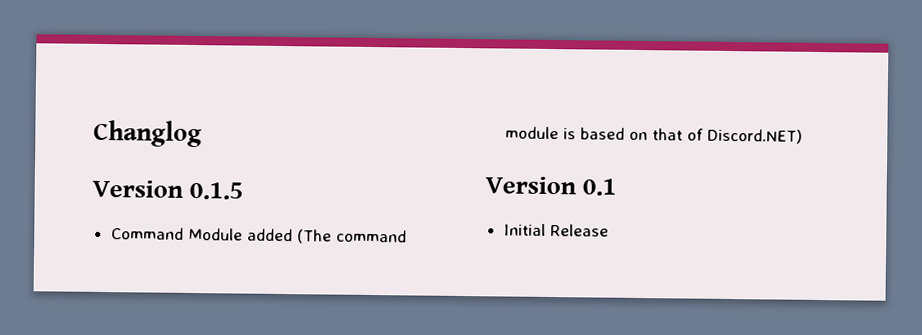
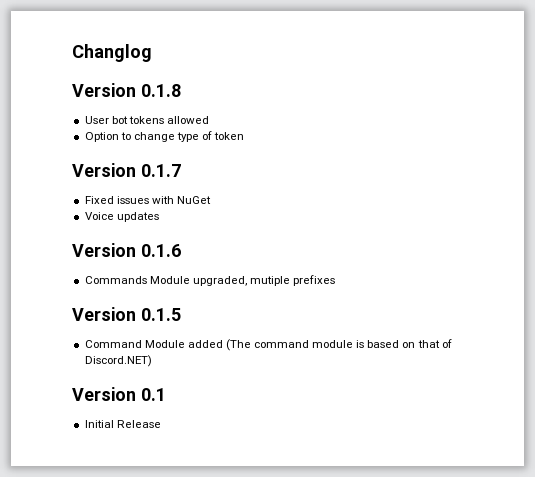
(202, 133) none -> [72,83,181,97] [84,116,209,124] [84,131,245,142] [72,163,181,177] [84,196,211,204] [84,212,159,222] [72,243,181,257] [84,275,336,286] // Version 0.1.8 // User bot tokens allowed // Option to change type of token // Version 0.1.7 // Fixed issues with NuGet // Voice updates // Version 0.1.6 // Commands Module upgraded, mutiple prefixes

